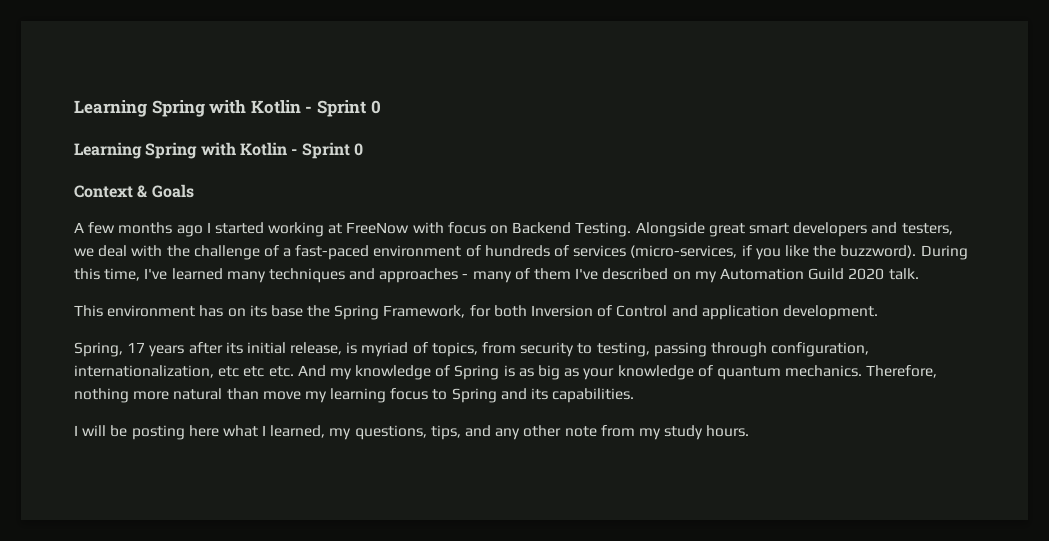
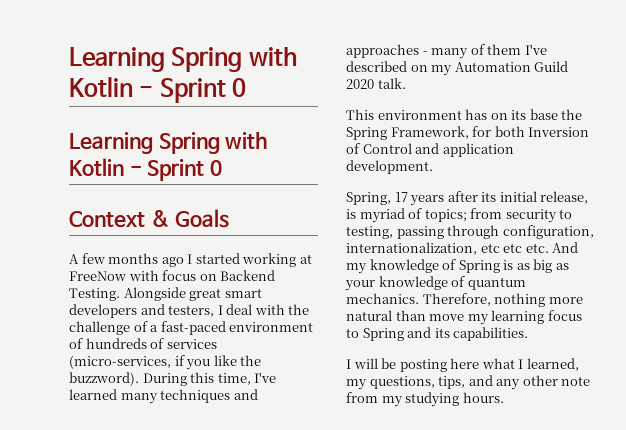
[74,248,94,257] we -> [217,305,223,315] I
[431,342,478,357] topics, -> [424,209,467,222] topics;
[664,425,704,440] study -> [405,392,460,407] studying

